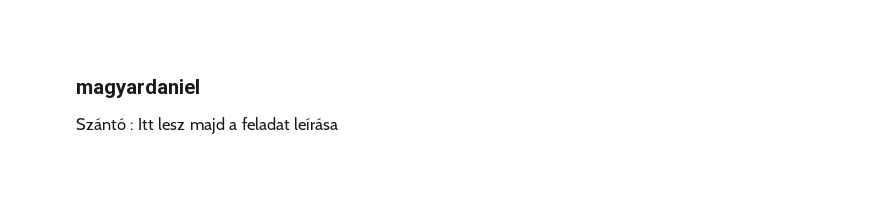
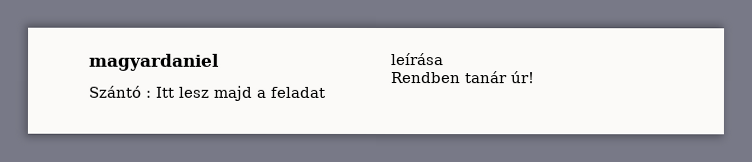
(339, 123) none -> [390,71,535,84] // Rendben tanár úr!

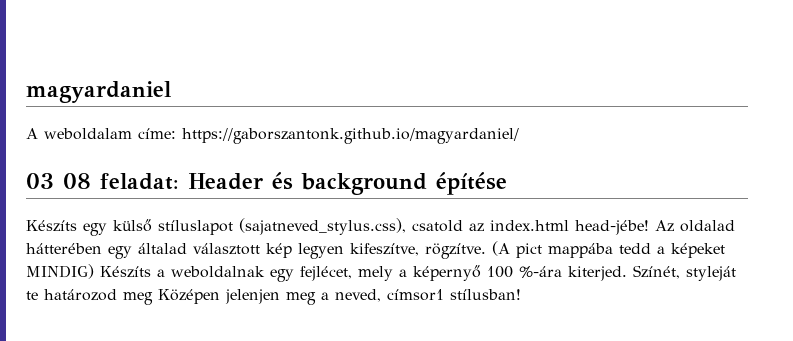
[88,85,325,101] [391,53,444,66] [390,71,535,84] Szántó : Itt lesz majd a feladat leírása // Rendben tanár úr! -> [26,128,519,144] [26,172,507,195] [26,218,735,236] [26,241,725,259] [26,264,736,282] [26,289,521,305] A weboldalam címe: https://gaborszantonk.github.io/magyardaniel/ // 03 08 feladat: Header és background építése // Készíts egy külső stíluslapot (sajatneved_stylus.css), csatold az index.html head-jébe! Az oldalad hátterében egy általad választott kép legyen kifeszítve, rögzítve. (A pict mappába tedd a képeket MINDIG) Készíts a weboldalnak egy fejlécet, mely a képernyő 100 %-ára kiterjed. Színét, styleját te határozod meg Középen jelenjen meg a neved, címsor1 stílusban!

